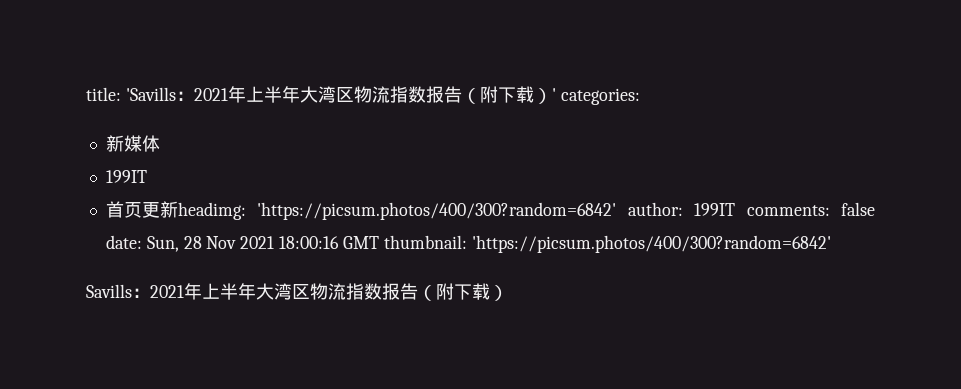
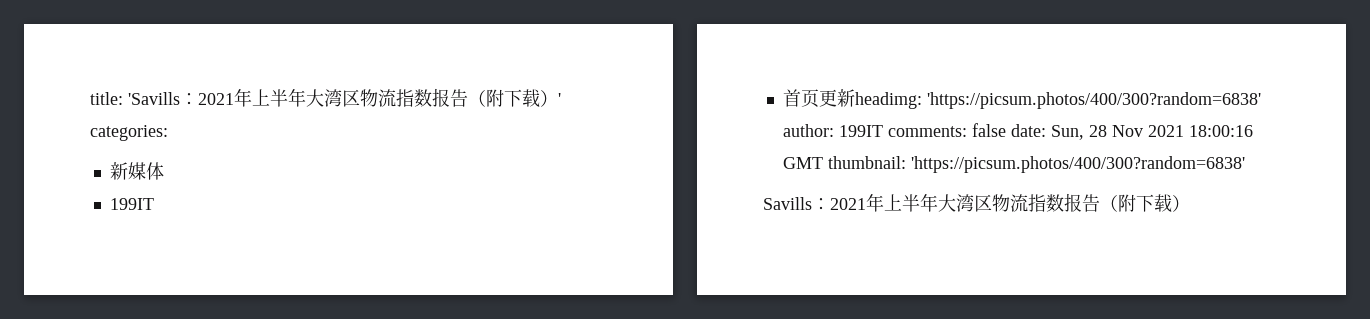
[257,202,617,220] 'https://picsum.photos/400/300?random=6842' -> [926,92,1261,109] 'https://picsum.photos/400/300?random=6838'
[471,235,831,253] 'https://picsum.photos/400/300?random=6842' -> [910,156,1245,173] 'https://picsum.photos/400/300?random=6838'

